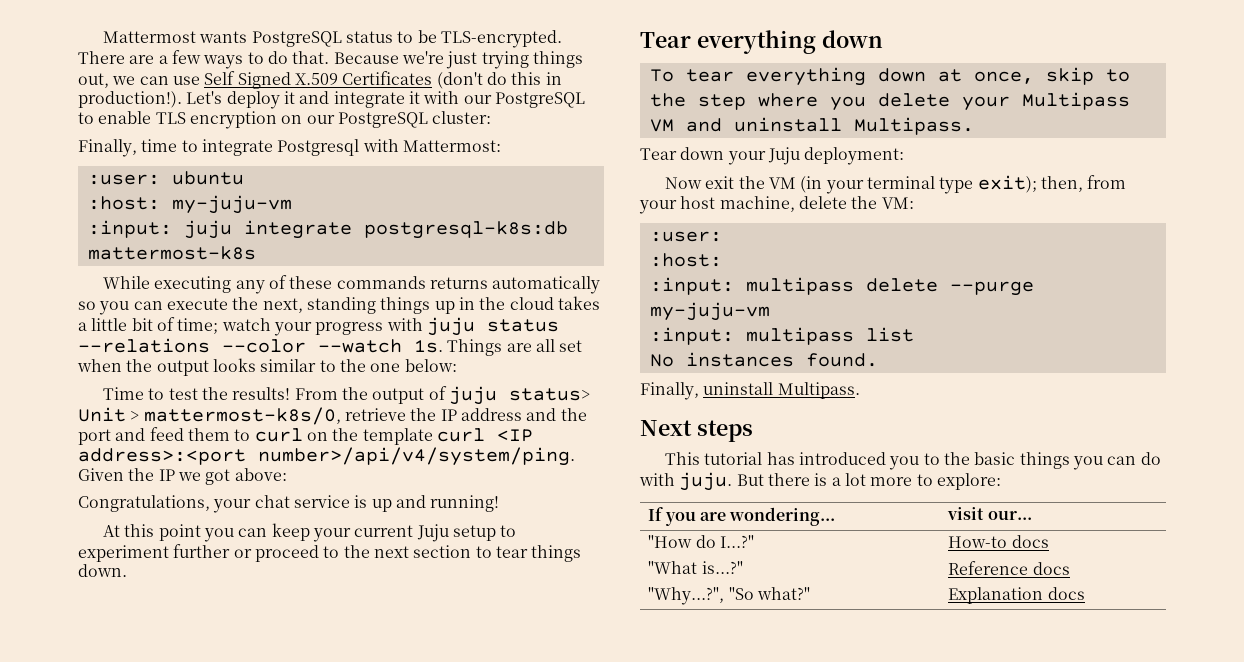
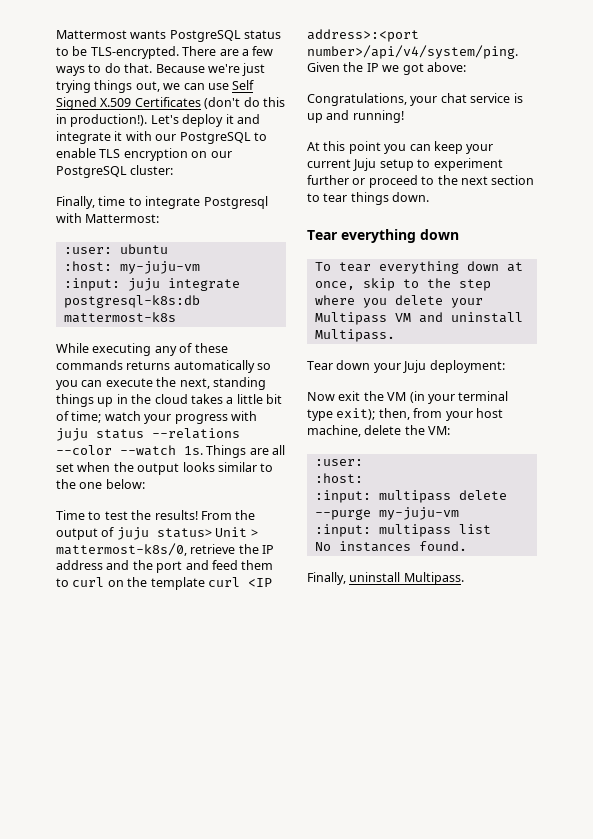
[640,420,753,442] [664,452,1161,470] [639,472,1001,491] [648,507,836,526] [947,507,1032,520] [648,535,755,548] [948,535,1049,548] [648,561,743,574] [948,561,1070,575] [648,587,811,605] [948,587,1085,604] // Next steps // This tutorial has introduced you to the basic things you can do with juju. But there is a lot more to explore: // If you are wondering... | visit our... // "How do I...?" | How-to docs // "What is...?" | Reference docs // "Why...?", "So what?" | Explanation docs -> (464, 578) none

